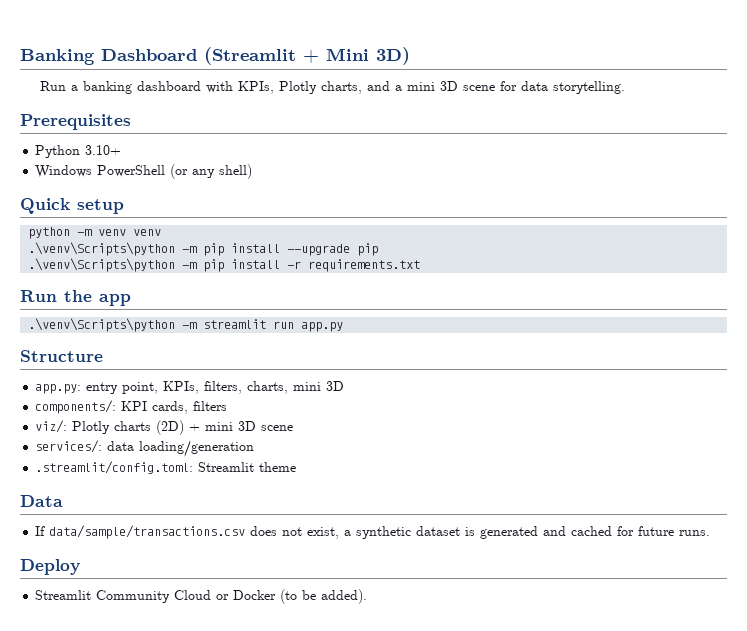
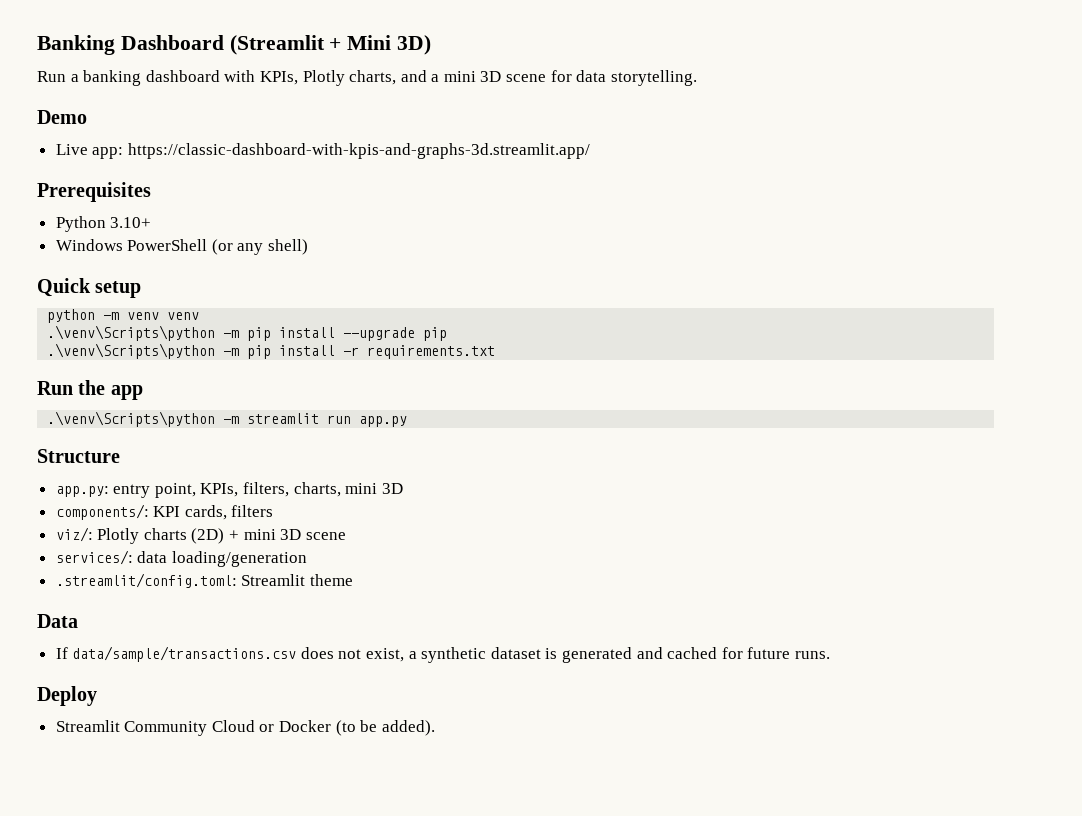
(625, 87) none -> [37,110,87,124] [55,143,590,159] // Demo // Live app: https://classic-dashboard-with-kpis-and-graphs-3d.streamlit.app/

